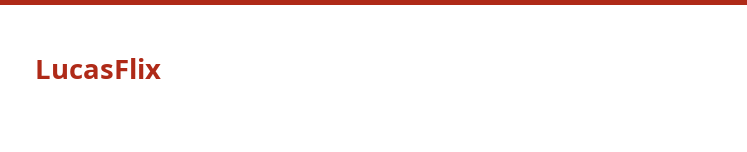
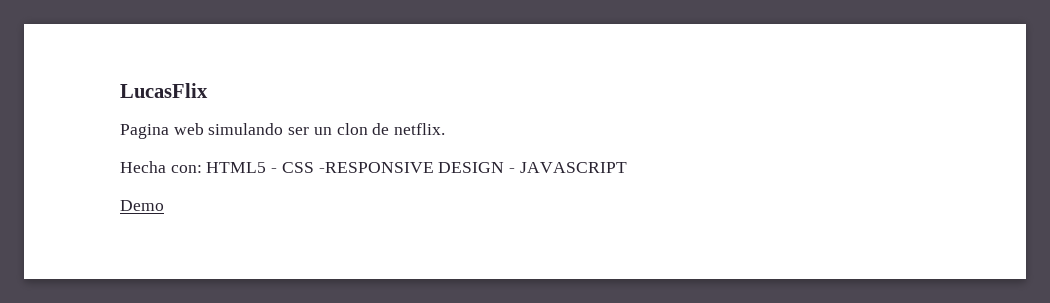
(161, 68) none -> [120,123,446,139] [120,161,627,173] [120,200,164,211] // Pagina web simulando ser un clon de netflix. // Hecha con: HTML5 - CSS -RESPONSIVE DESIGN - JAVASCRIPT // Demo

